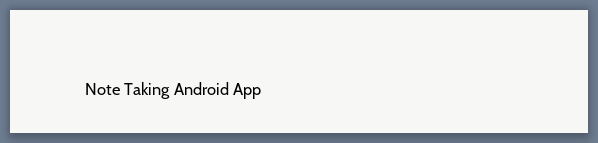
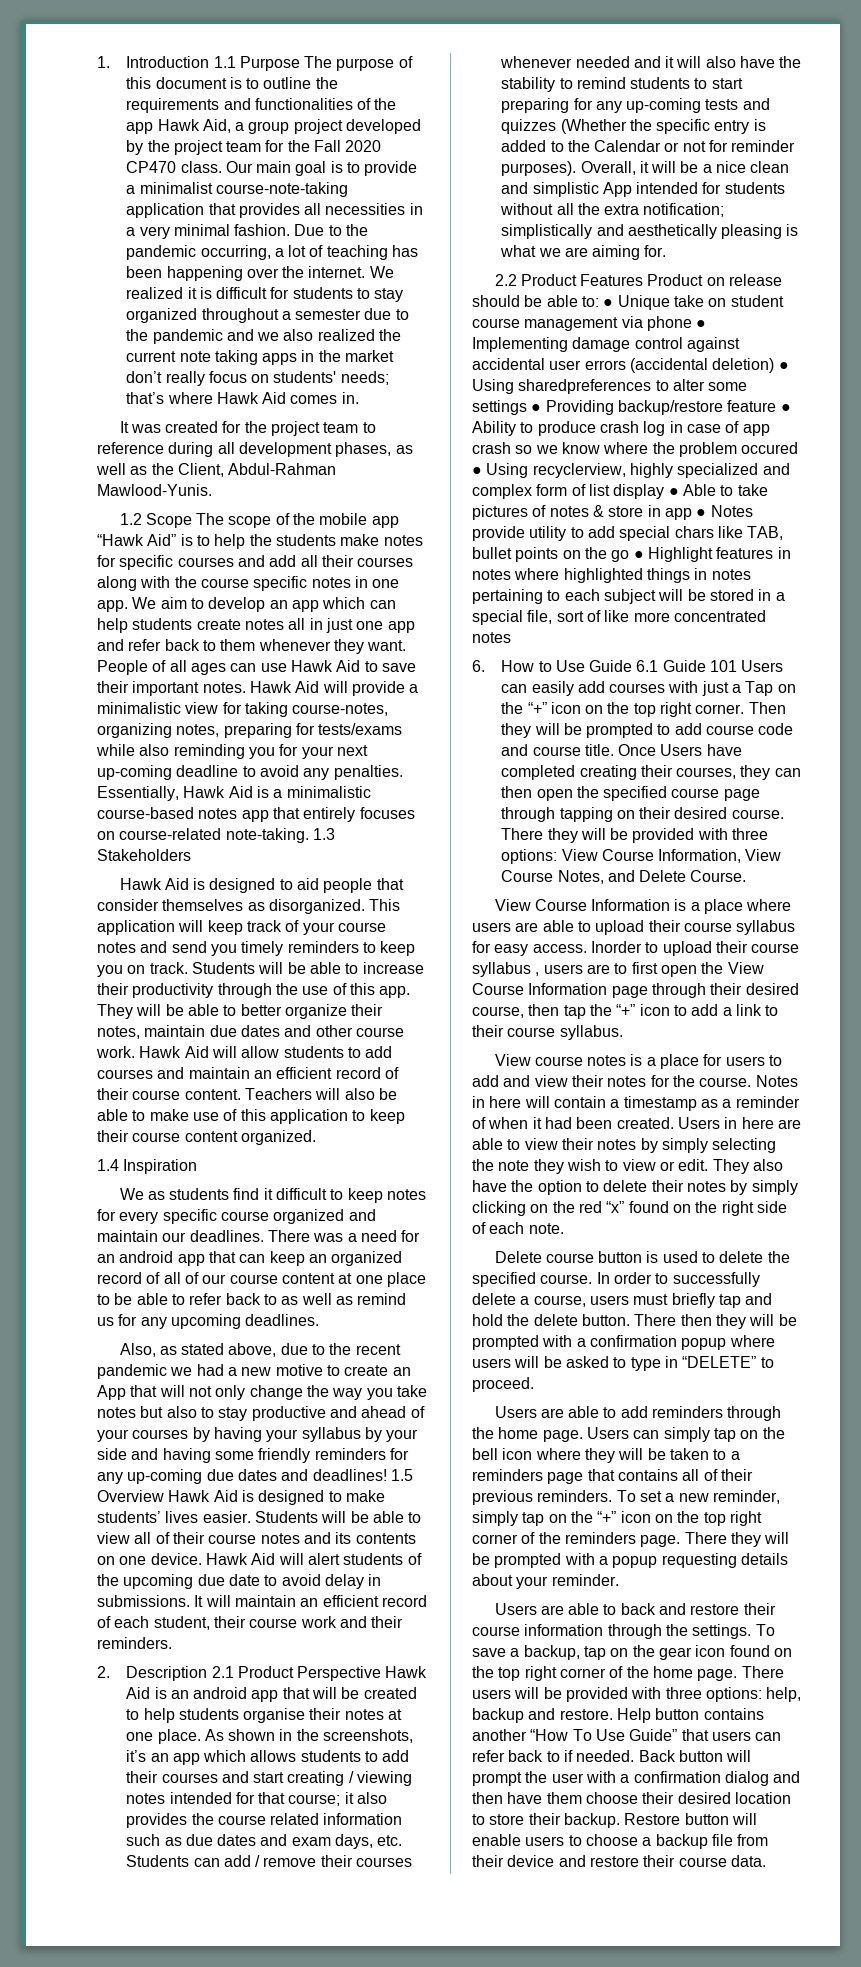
[85,82,262,99] Note Taking Android App -> [97,56,413,71] [126,77,338,89] [126,98,397,113] [126,119,422,134] [126,140,382,155] [126,161,418,176] [126,182,348,197] [126,203,423,218] [126,224,369,239] [126,245,419,260] [126,266,394,281] [126,287,404,302] [126,308,409,323] [126,329,402,344] [126,350,395,365] [126,371,389,386] [126,392,359,404] [119,421,376,436] [97,442,413,457] [96,463,337,477] [97,484,212,496] [119,513,399,528] [97,534,423,549] [97,555,414,570] [97,576,400,591] [97,597,396,612] [97,618,415,633] [97,639,407,654] [97,660,416,675] [97,681,419,696] [97,702,389,717] [97,723,403,738] [96,744,368,759] [97,765,403,780] [97,786,371,801] [97,807,415,822] [97,828,335,843] [97,849,191,861] [119,878,404,893] [97,899,401,914] [97,920,386,935] [97,941,416,956] [97,962,424,977] [97,983,411,998] [97,1004,384,1019] [97,1025,404,1039] [96,1046,393,1058] [97,1067,399,1079] [97,1088,397,1100] [97,1109,405,1124] [97,1130,316,1145] [97,1159,198,1174] [119,1188,427,1203] [97,1209,376,1224] [97,1230,421,1242] [97,1251,403,1266] [97,1272,426,1287] [97,1293,407,1305] [97,1314,320,1329] [119,1343,401,1357] [97,1364,411,1379] [97,1385,427,1400] [97,1406,425,1421] [97,1427,419,1442] [97,1448,409,1463] [97,1469,413,1484] [97,1490,385,1505] [97,1511,422,1523] [97,1532,416,1544] [97,1553,422,1565] [97,1574,382,1589] [97,1595,427,1607] [97,1616,404,1630] [97,1637,172,1649] [97,1666,428,1681] [126,1687,417,1702] [126,1708,403,1723] [126,1729,414,1744] [126,1750,410,1765] [126,1771,413,1786] [126,1792,388,1806] [126,1813,403,1828] [126,1834,403,1849] [126,1855,413,1867] [500,56,802,68] [501,77,743,92] [501,98,770,113] [501,119,766,134] [501,140,796,152] [501,161,790,176] [501,182,785,197] [500,203,725,217] [501,224,799,239] [500,245,667,260] [494,274,783,286] [472,295,784,310] [472,316,707,331] [472,337,740,352] [472,358,789,373] [472,379,748,394] [472,400,791,415] [472,421,770,436] [472,442,799,457] [472,463,790,478] [472,484,768,499] [472,505,753,520] [472,526,784,541] [472,547,791,562] [472,568,751,583] [472,589,785,604] [472,610,766,625] [472,632,511,643] [472,660,784,672] [501,681,796,696] [501,702,786,717] [501,723,794,738] [501,744,742,756] [501,765,801,780] [501,786,760,801] [501,807,784,822] [501,828,769,843] [501,849,782,864] [501,870,747,884] [494,899,792,914] [472,920,796,935] [472,941,800,956] [472,962,764,977] [472,983,799,998] [472,1004,779,1019] [472,1025,623,1040] [494,1054,783,1069] [472,1075,798,1087] [472,1096,800,1111] [472,1117,801,1129] [472,1138,777,1153] [472,1159,783,1174] [472,1180,798,1195] [472,1201,787,1216] [472,1222,564,1234] [494,1251,790,1263] [472,1272,760,1287] [472,1293,773,1308] [472,1314,797,1329] [472,1335,775,1350] [472,1356,774,1371] [472,1377,534,1392] [494,1406,782,1421] [472,1427,785,1442] [472,1448,740,1463] [472,1469,753,1484] [472,1490,780,1505] [472,1511,762,1526] [472,1532,790,1547] [472,1553,788,1568] [472,1574,619,1589] [494,1603,776,1615] [472,1624,775,1639] [472,1645,792,1660] [472,1666,784,1681] [472,1687,802,1702] [472,1708,764,1723] [472,1729,782,1741] [472,1750,752,1762] [472,1771,801,1786] [472,1792,791,1804] [472,1813,757,1828] [472,1834,769,1849] [472,1855,766,1867] 1. Introduction 1.1 Purpose The purpose of this document is to outline the requirements and functionalities of the app Hawk Aid, a group project developed by the project team for the Fall 2020 CP470 class. Our main goal is to provide a minimalist course-note-taking application that provides all necessities in a very minimal fashion. Due to the pandemic occurring, a lot of teaching has been happening over the internet. We realized it is difficult for students to stay organized throughout a semester due to the pandemic and we also realized the current note taking apps in the market don’t really focus on students' needs; that’s where Hawk Aid comes in. // It was created for the project team to reference during all development phases, as well as the Client, Abdul-Rahman Mawlood-Yunis. // 1.2 Scope The scope of the mobile app “Hawk Aid” is to help the students make notes for specific courses and add all their courses along with the course specific notes in one app. We aim to develop an app which can help students create notes all in just one app and refer back to them whenever they want. People of all ages can use Hawk Aid to save their important notes. Hawk Aid will provide a minimalistic view for taking course-notes, organizing notes, preparing for tests/exams while also reminding you for your next up-coming deadline to avoid any penalties. Essentially, Hawk Aid is a minimalistic course-based notes app that entirely focuses on course-related note-taking. 1.3 Stakeholders // Hawk Aid is designed to aid people that consider themselves as disorganized. This application will keep track of your course notes and send you timely reminders to keep you on track. Students will be able to increase their productivity through the use of this app. They will be able to better organize their notes, maintain due dates and other course work. Hawk Aid will allow students to add courses and maintain an efficient record of their course content. Teachers will also be able to make use of this application to keep their course content organized. // 1.4 Inspiration // We as students find it difficult to keep notes for every specific course organized and maintain our deadlines. There was a need for an android app that can keep an organized record of all of our course content at one place to be able to refer back to as well as remind us for any upcoming deadlines. // Also, as stated above, due to the recent pandemic we had a new motive to create an App that will not only change the way you take notes but also to stay productive and ahead of your courses by having your syllabus by your side and having some friendly reminders for any up-coming due dates and deadlines! 1.5 Overview Hawk Aid is designed to make students’ lives easier. Students will be able to view all of their course notes and its contents on one device. Hawk Aid will alert students of the upcoming due date to avoid delay in submissions. It will maintain an efficient record of each student, their course work and their reminders. // 2. Description 2.1 Product Perspective Hawk Aid is an android app that will be created to help students organise their notes at one place. As shown in the screenshots, it’s an app which allows students to add their courses and start creating / viewing notes intended for that course; it also provides the course related information such as due dates and exam days, etc. Students can add / remove their courses whenever needed and it will also have the stability to remind students to start preparing for any up-coming tests and quizzes (Whether the specific entry is added to the Calendar or not for reminder purposes). Overall, it will be a nice clean and simplistic App intended for students without all the extra notification; simplistically and aesthetically pleasing is what we are aiming for. // 2.2 Product Features Product on release should be able to: ● Unique take on student course management via phone ● Implementing damage control against accidental user errors (accidental deletion) ● Using sharedpreferences to alter some settings ● Providing backup/restore feature ● Ability to produce crash log in case of app crash so we know where the problem occured ● Using recyclerview, highly specialized and complex form of list display ● Able to take pictures of notes & store in app ● Notes provide utility to add special chars like TAB, bullet points on the go ● Highlight features in notes where highlighted things in notes pertaining to each subject will be stored in a special file, sort of like more concentrated notes // 6. How to Use Guide 6.1 Guide 101 Users can easily add courses with just a Tap on the “+” icon on the top right corner. Then they will be prompted to add course code and course title. Once Users have completed creating their courses, they can then open the specified course page through tapping on their desired course. There they will be provided with three options: View Course Information, View Course Notes, and Delete Course. // View Course Information is a place where users are able to upload their course syllabus for easy access. Inorder to upload their course syllabus , users are to first open the View Course Information page through their desired course, then tap the “+” icon to add a link to their course syllabus. // View course notes is a place for users to add and view their notes for the course. Notes in here will contain a timestamp as a reminder of when it had been created. Users in here are able to view their notes by simply selecting the note they wish to view or edit. They also have the option to delete their notes by simply clicking on the red “x” found on the right side of each note. // Delete course button is used to delete the specified course. In order to successfully delete a course, users must briefly tap and hold the delete button. There then they will be prompted with a confirmation popup where users will be asked to type in “DELETE” to proceed. // Users are able to add reminders through the home page. Users can simply tap on the bell icon where they will be taken to a reminders page that contains all of their previous reminders. To set a new reminder, simply tap on the “+” icon on the top right corner of the reminders page. There they will be prompted with a popup requesting details about your reminder. // Users are able to back and restore their course information through the settings. To save a backup, tap on the gear icon found on the top right corner of the home page. There users will be provided with three options: help, backup and restore. Help button contains another “How To Use Guide” that users can refer back to if needed. Back button will prompt the user with a confirmation dialog and then have them choose their desired location to store their backup. Restore button will enable users to choose a backup file from their device and restore their course data.

